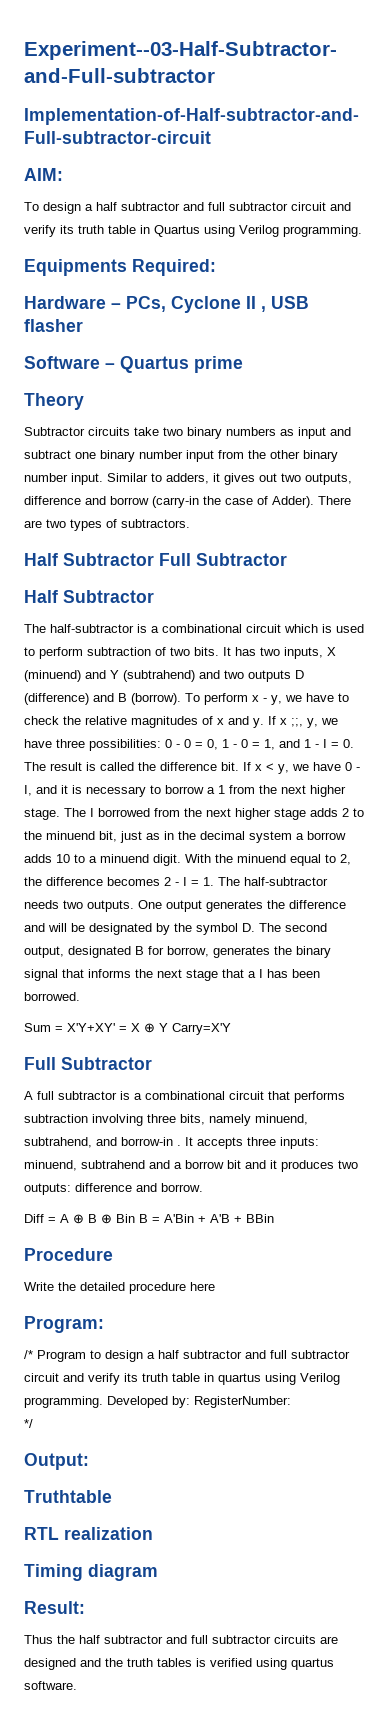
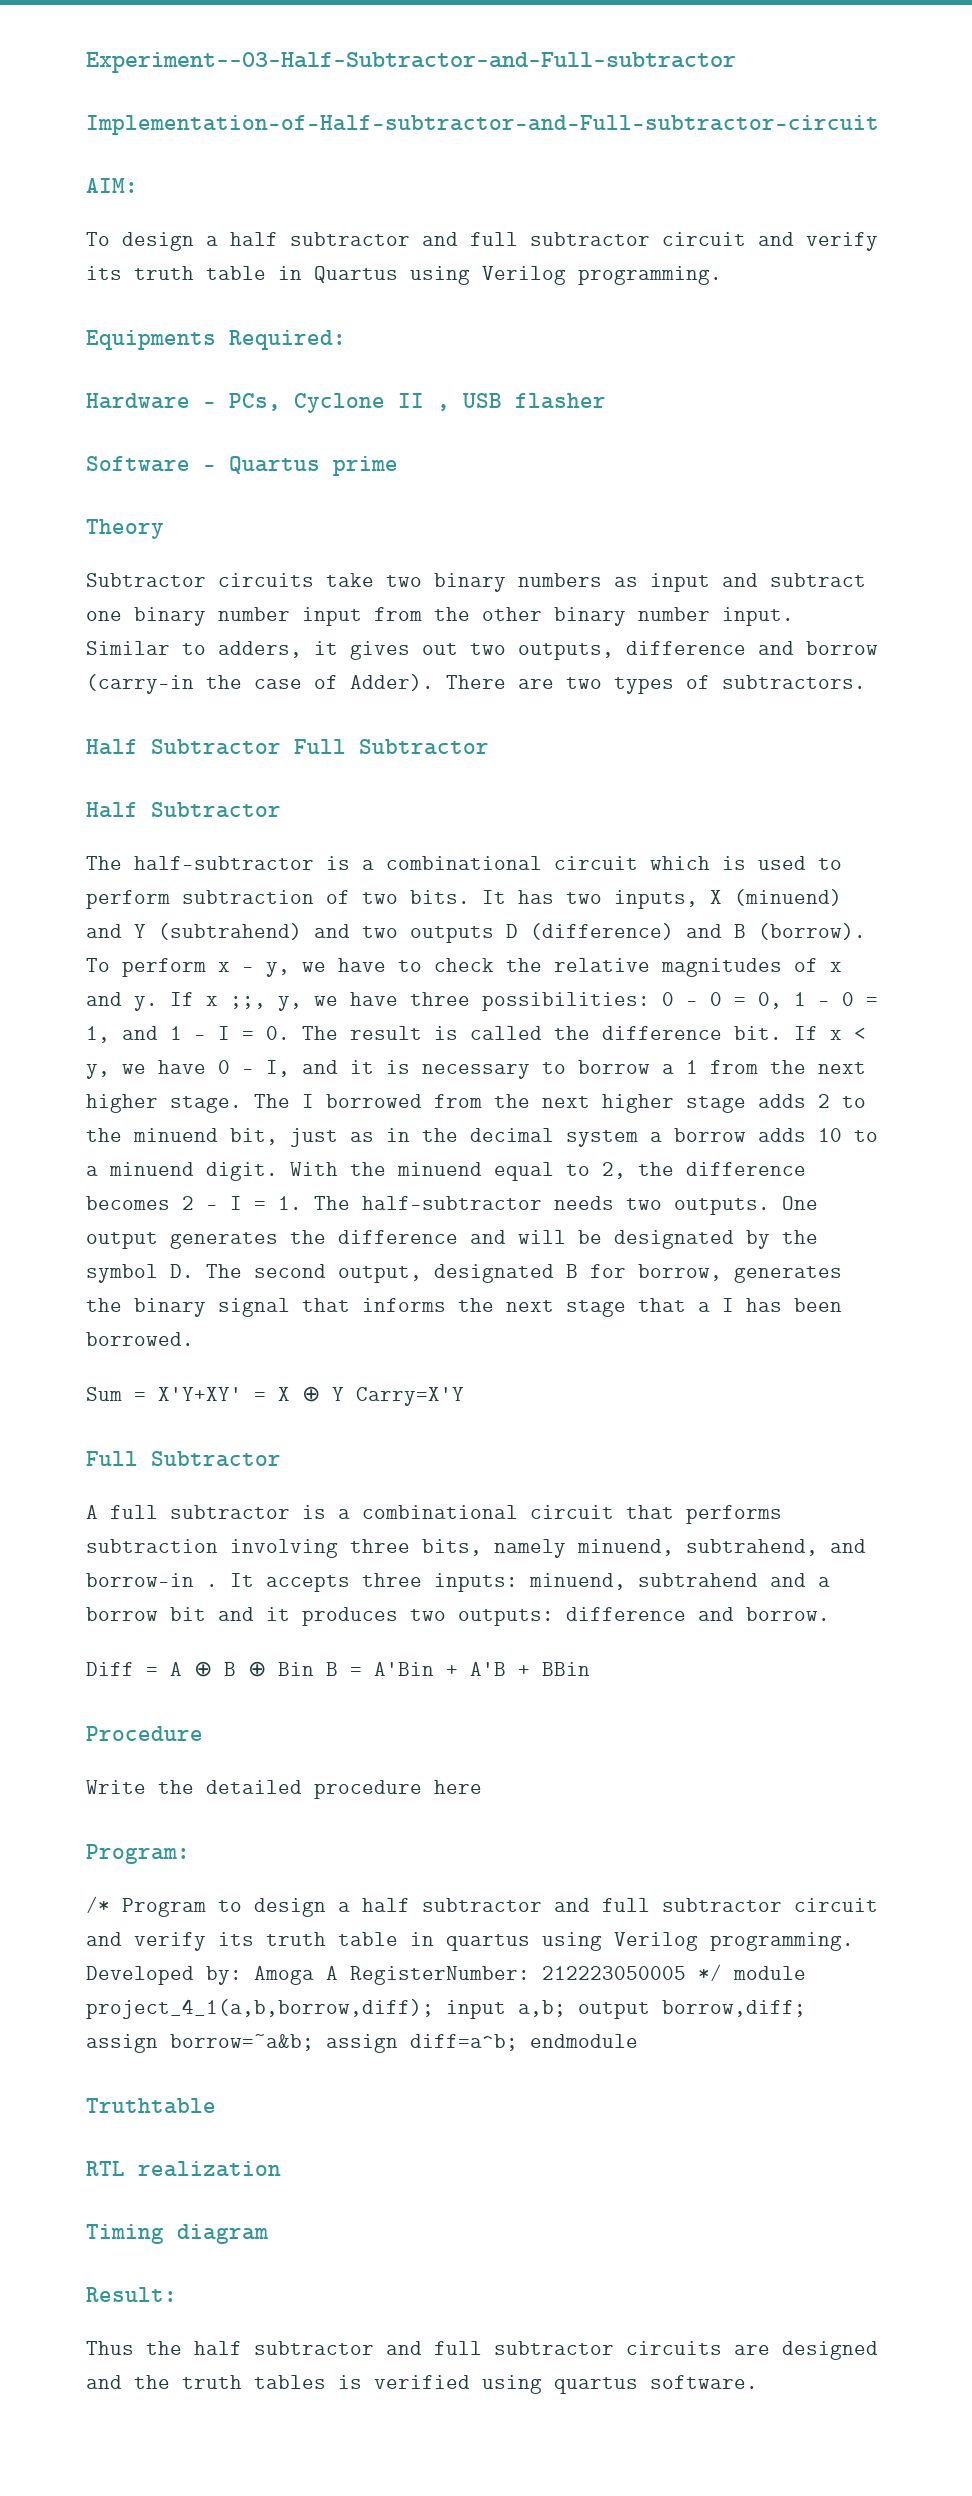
(190, 1402) none -> [254,1966,338,1985] Amoga A
(291, 1402) // -> [542,1966,686,1980] 212223050005
[24,1453,89,1470] // Output: -> [733,1966,806,1980] [86,1999,806,2019] [86,2034,638,2053] module project_4_1(a,b,borrow,diff); input a,b; output borrow,diff; assign borrow=~a&b; assign diff=a^b; endmodule

